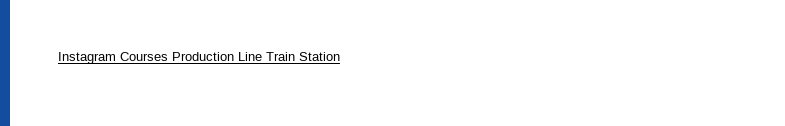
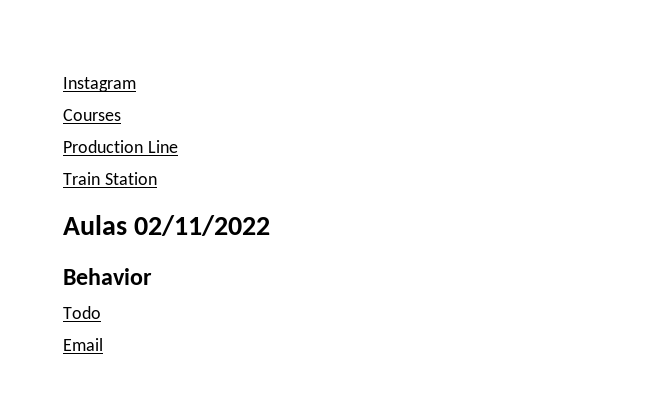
(116, 58) none -> (136, 84) //
(168, 56) none -> (121, 115) //
(262, 56) none -> (178, 146) //
(340, 56) none -> [63,215,271,236] [63,268,152,285] [63,306,101,319] [63,338,103,351] // Aulas 02/11/2022 // Behavior // Todo // Email

